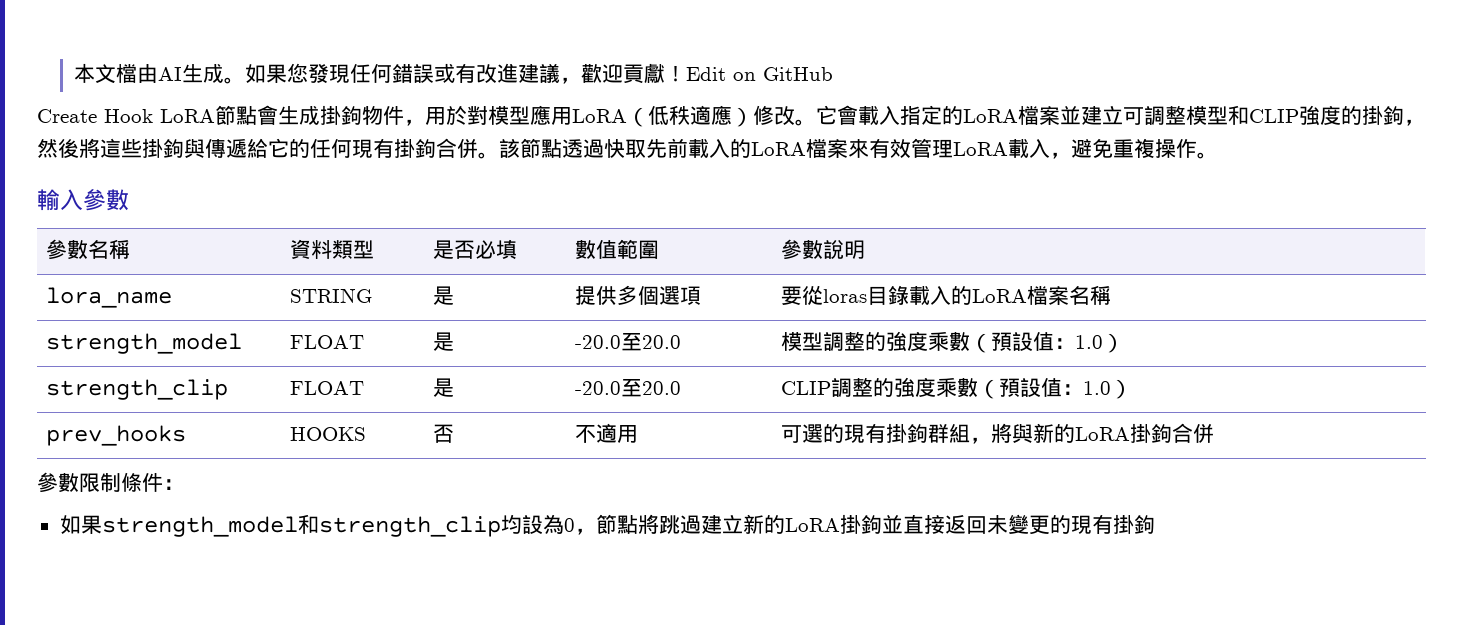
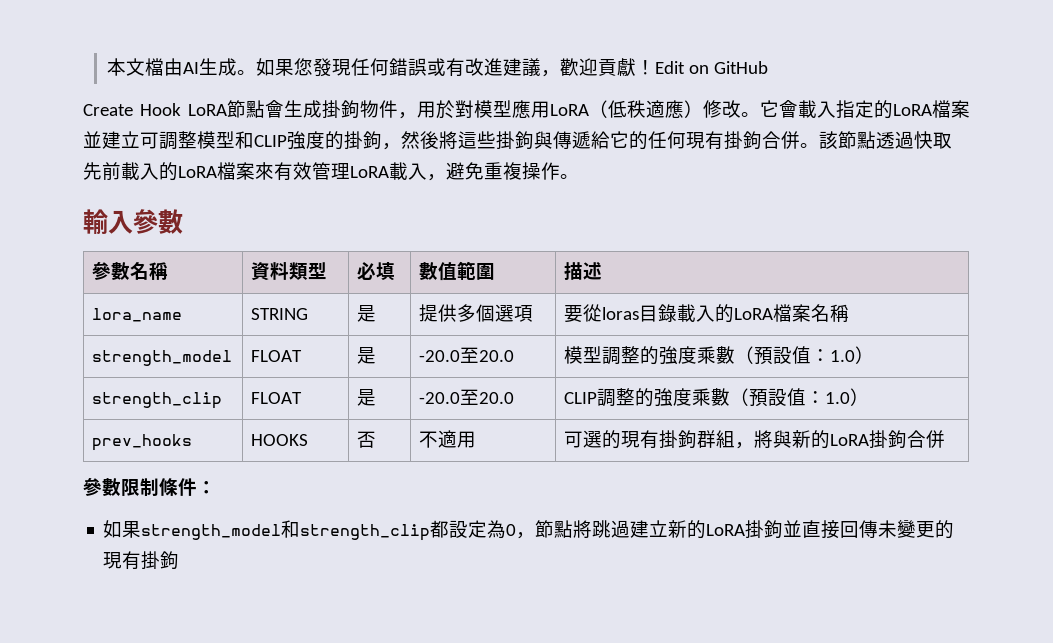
[433,240,476,259] 是否 -> (328, 271) none
[781,239,866,260] 參數說明 -> [564,262,603,280] 描述
[500,514,543,534] 均設 -> [430,520,488,538] 都設定
[944,515,987,534] 返回 -> [840,520,879,538] 回傳

